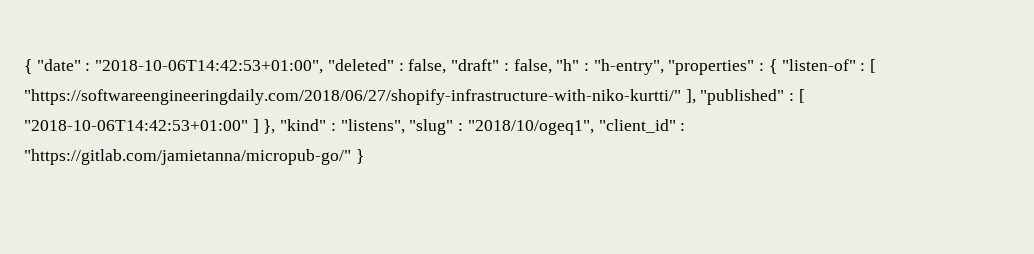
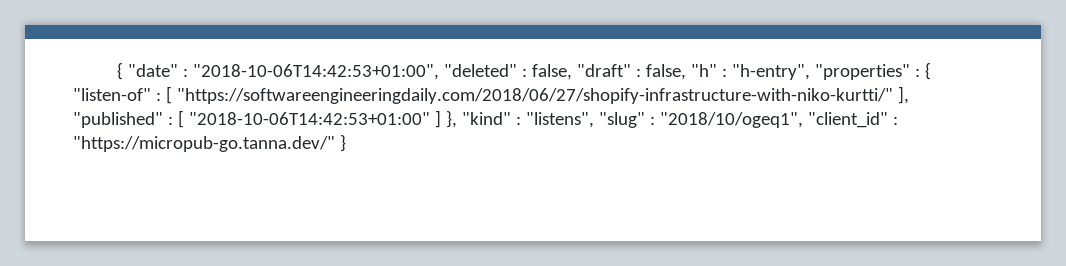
[24,149,351,165] "https://gitlab.com/jamietanna/micropub-go/" -> [73,136,335,152] "https://micropub-go.tanna.dev/"

